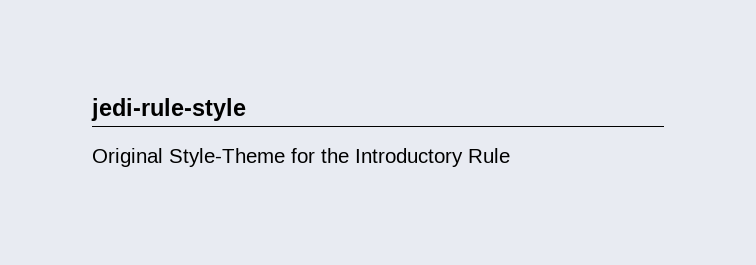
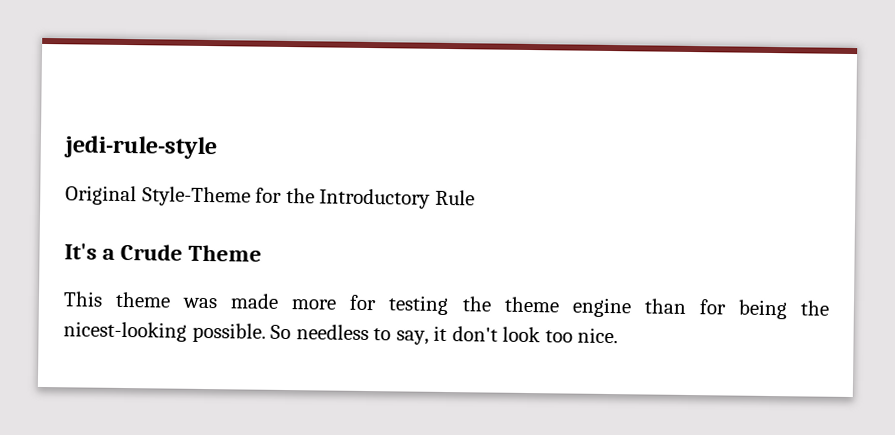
(510, 155) none -> [64,243,263,262] [63,291,830,320] [63,321,619,345] // It's a Crude Theme // This theme was made more for testing the theme engine than for being the nicest-looking possible. So needless to say, it don't look too nice.

